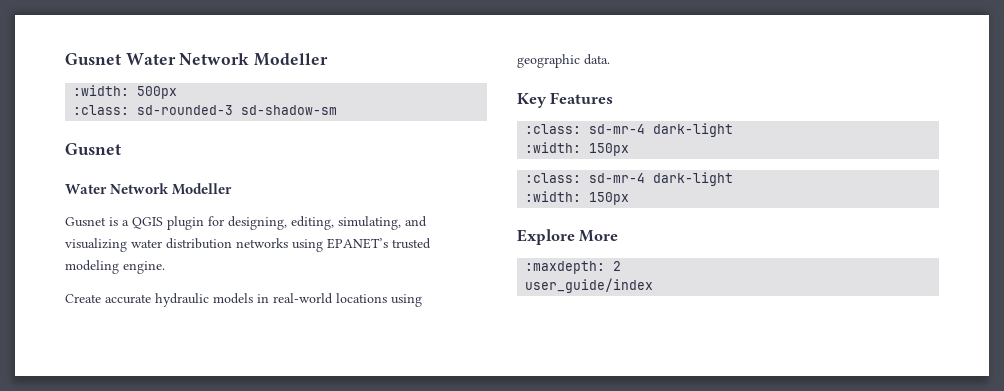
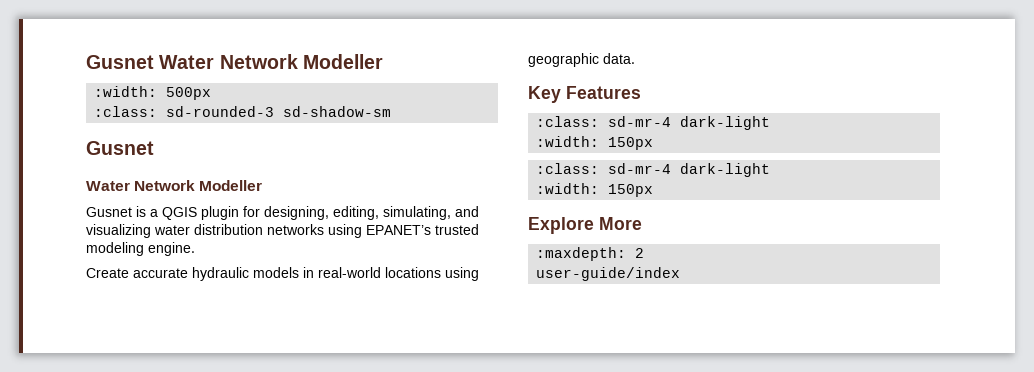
[525,278,654,293] user_guide/index -> [536,267,681,281] user-guide/index

